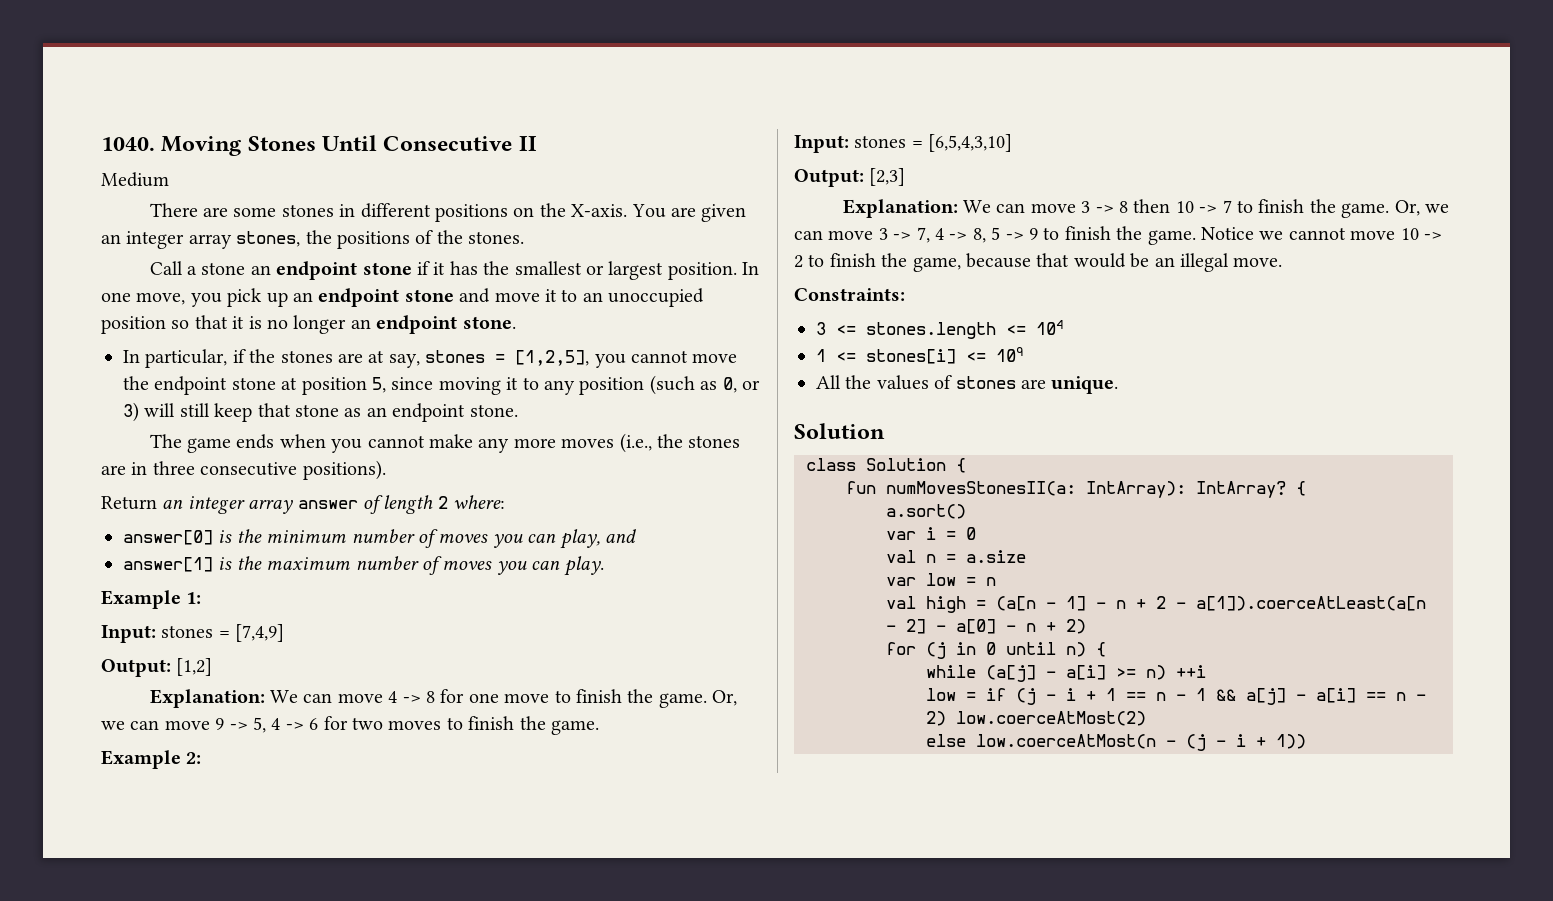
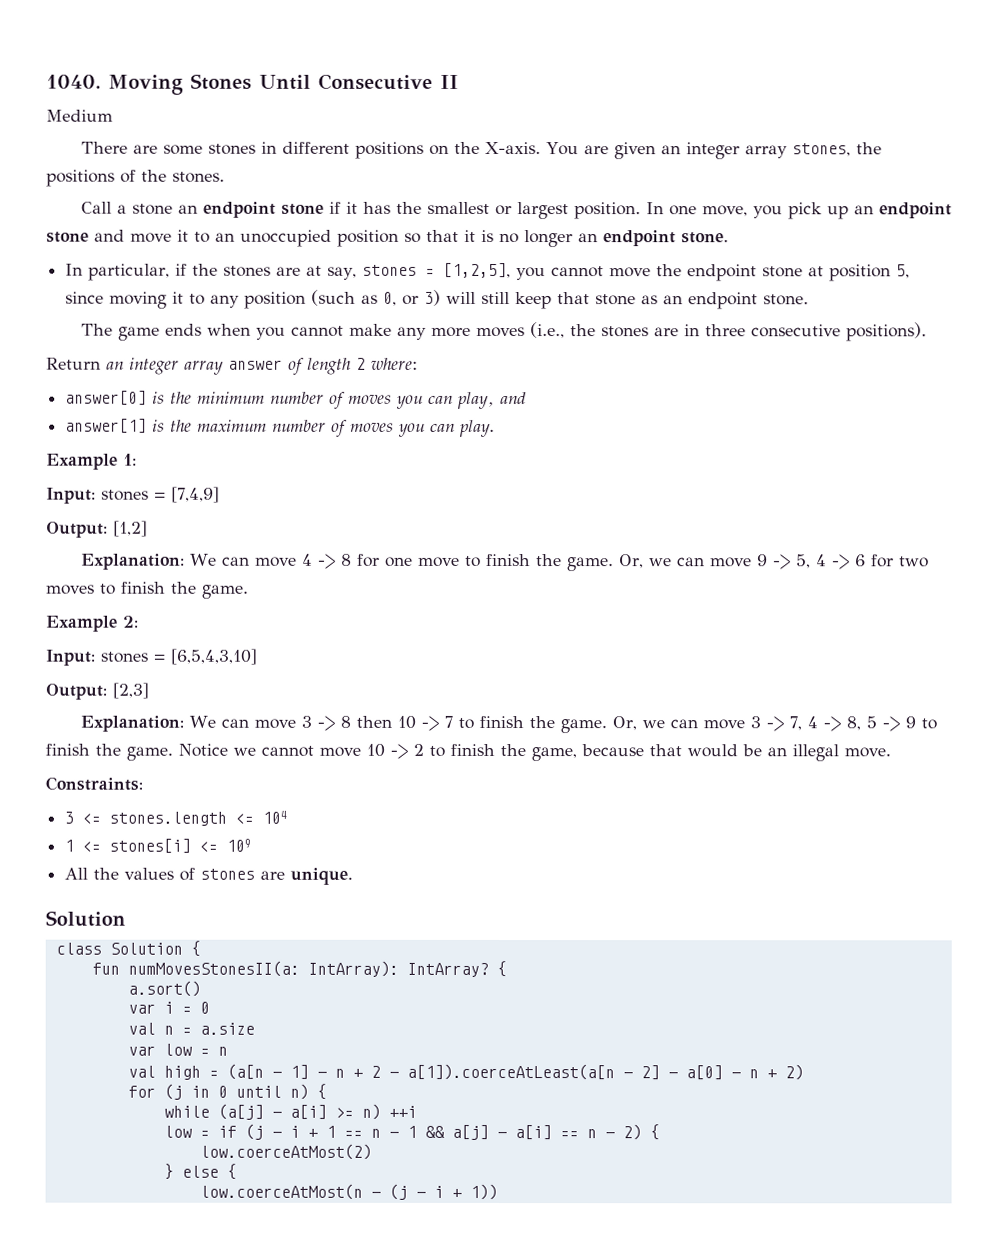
(946, 718) none -> [649,1124,660,1141] { //
[926,734,966,747] else -> [163,1163,237,1180] } else { //

